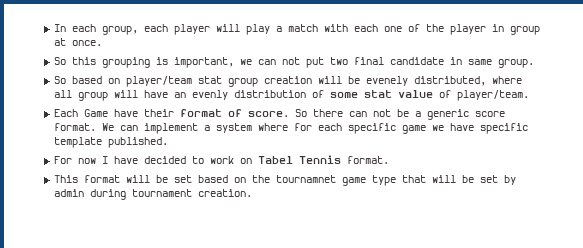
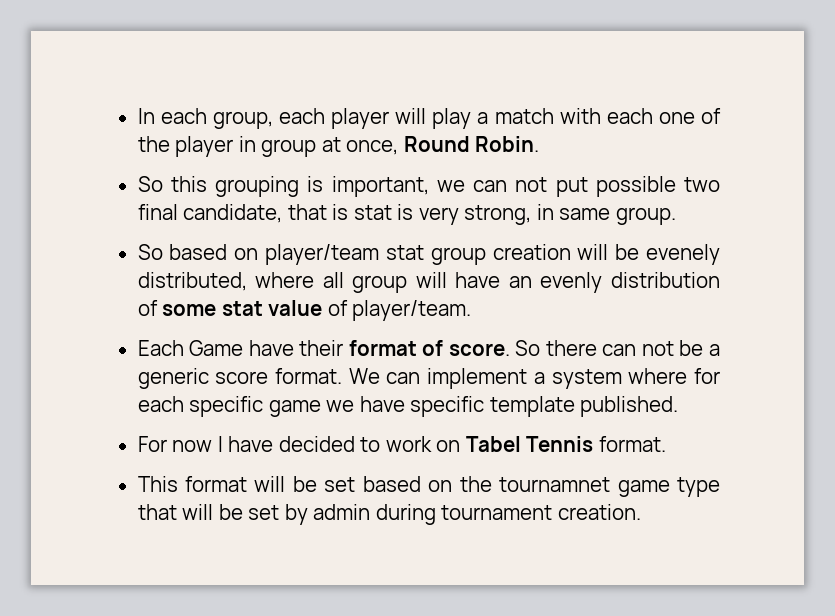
[71,40,102,46] once. -> [346,136,540,155] once, Round Robin.
(324, 62) none -> [595,176,676,197] possible
[389,57,444,65] candidate -> [183,204,532,225] candidate, that is stat is very strong,

